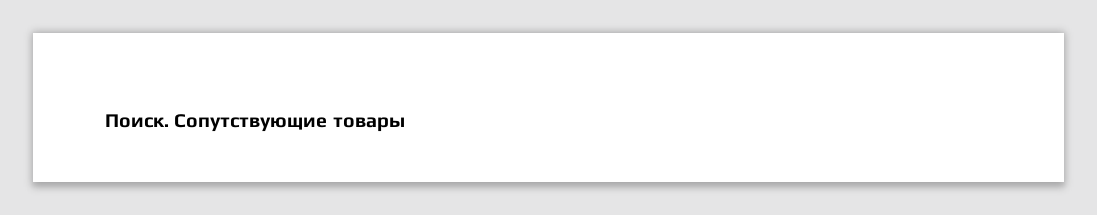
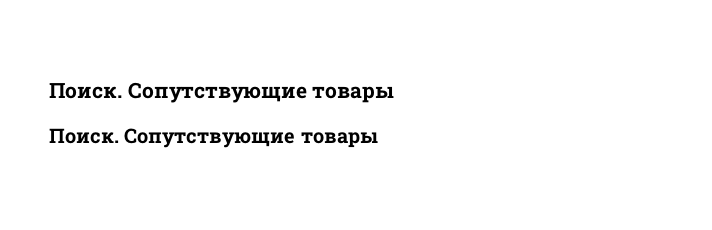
[105,114,405,132] Поиск. Сопутствующие товары -> [49,82,395,103] [49,128,378,148] Поиск. Сопутствующие товары // Поиск. Сопутствующие товары

